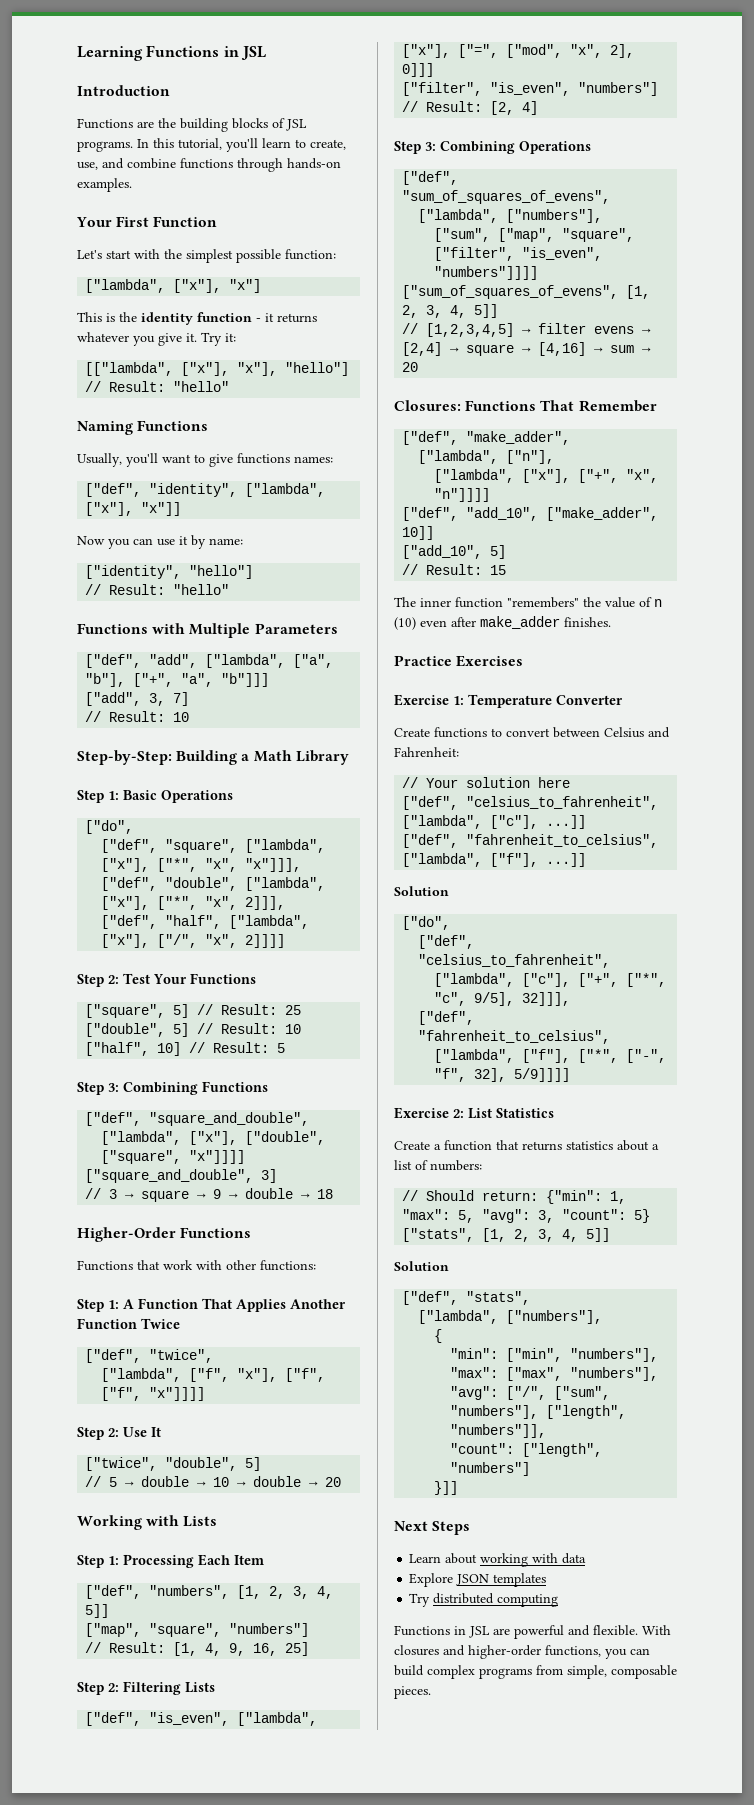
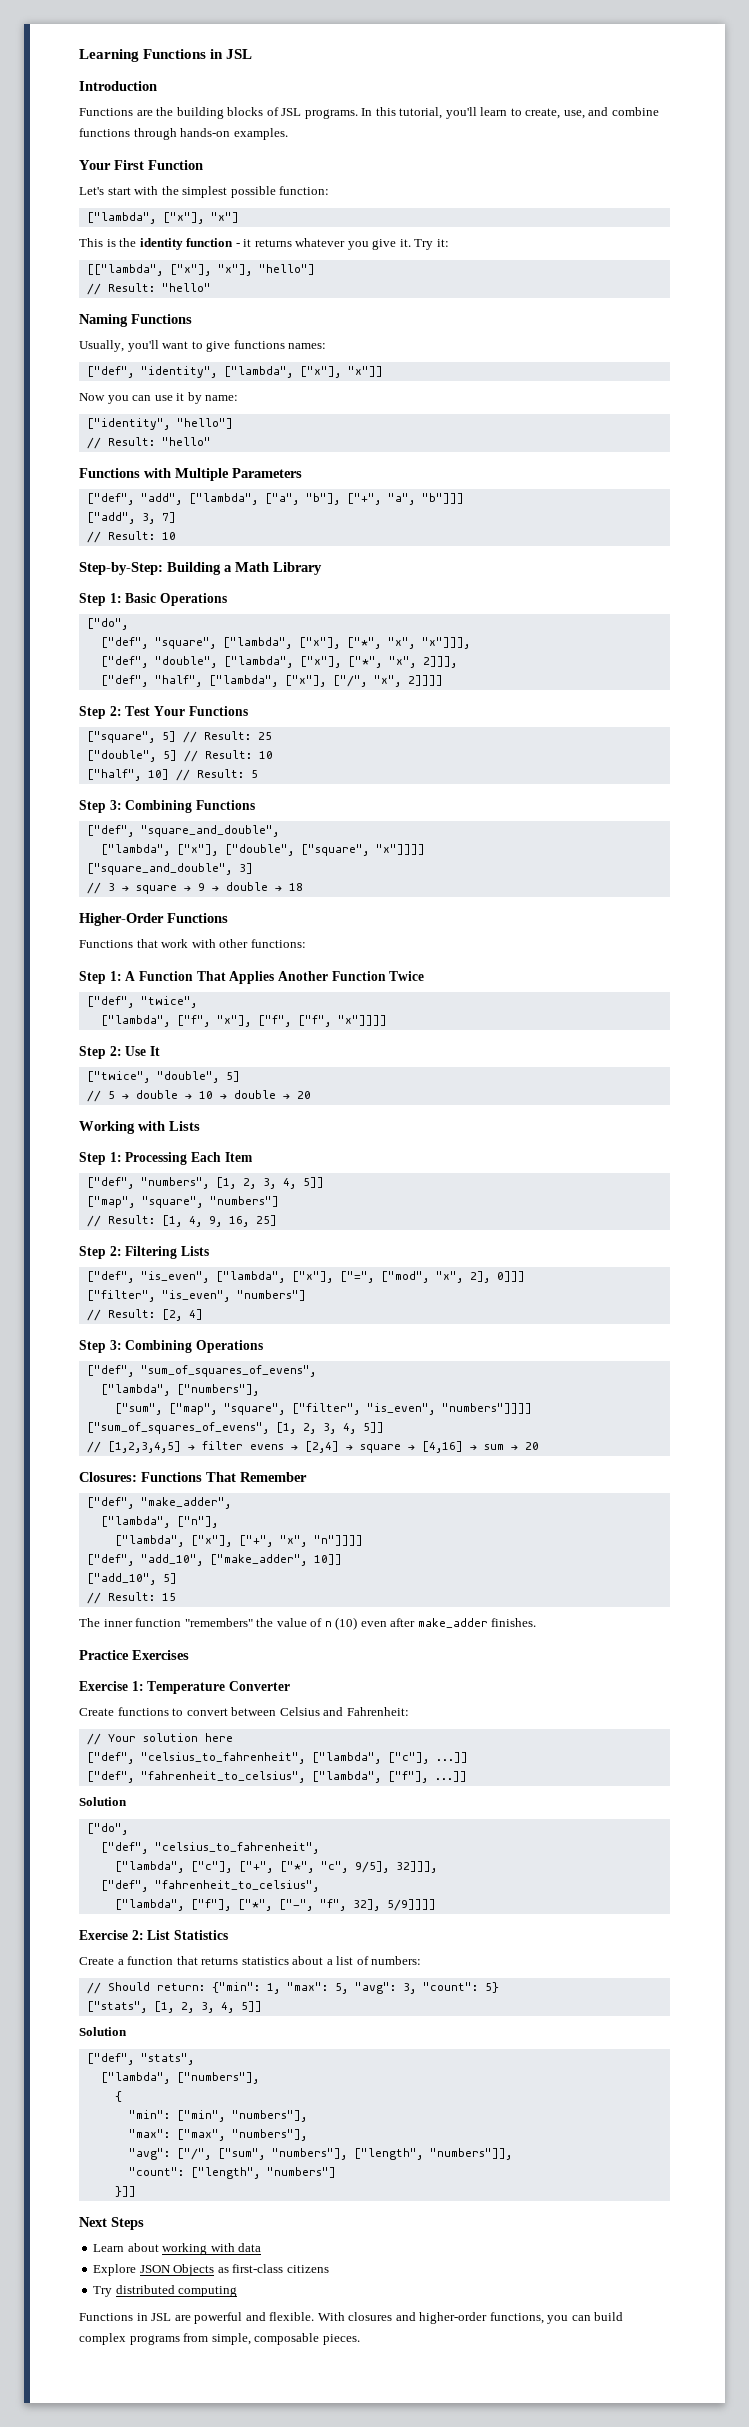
[493,1573,547,1587] templates -> [173,2264,329,2276] Objects as first-class citizens

